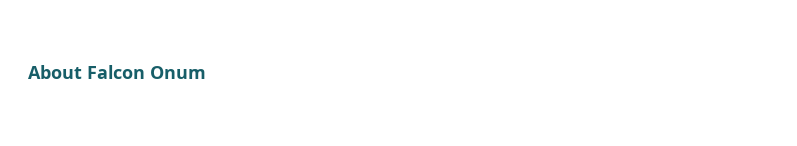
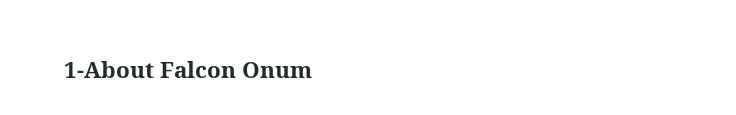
[28,65,82,79] About -> [64,61,154,78] 1-About

